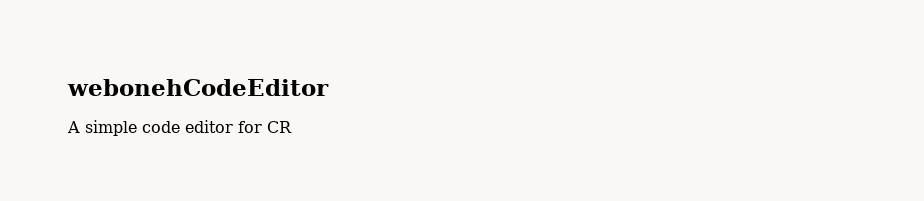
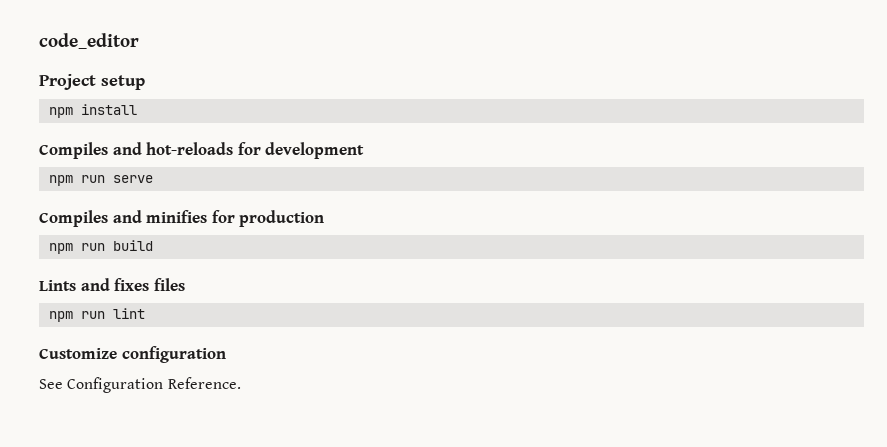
[67,79,329,96] [67,120,292,136] webonehCodeEditor // A simple code editor for CR -> [39,33,139,49] [39,74,145,90] [48,104,137,118] [39,142,365,159] [48,175,153,186] [39,210,325,227] [48,240,153,254] [39,278,185,291] [48,308,145,322] [39,346,226,363] [39,377,241,393] code_editor // Project setup // npm install // Compiles and hot-reloads for development // npm run serve // Compiles and minifies for production // npm run build // Lints and fixes files // npm run lint // Customize configuration // See Configuration Reference.

